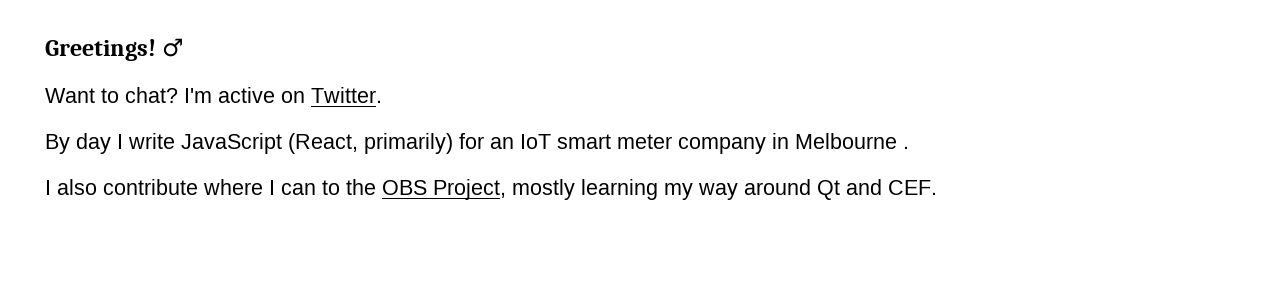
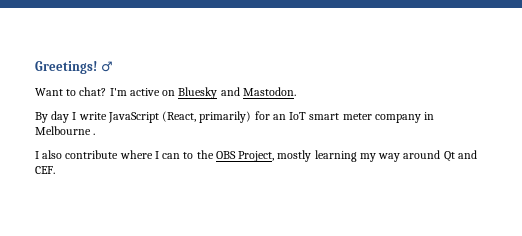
[311,87,382,103] Twitter. -> [178,87,296,99] Bluesky and Mastodon.

